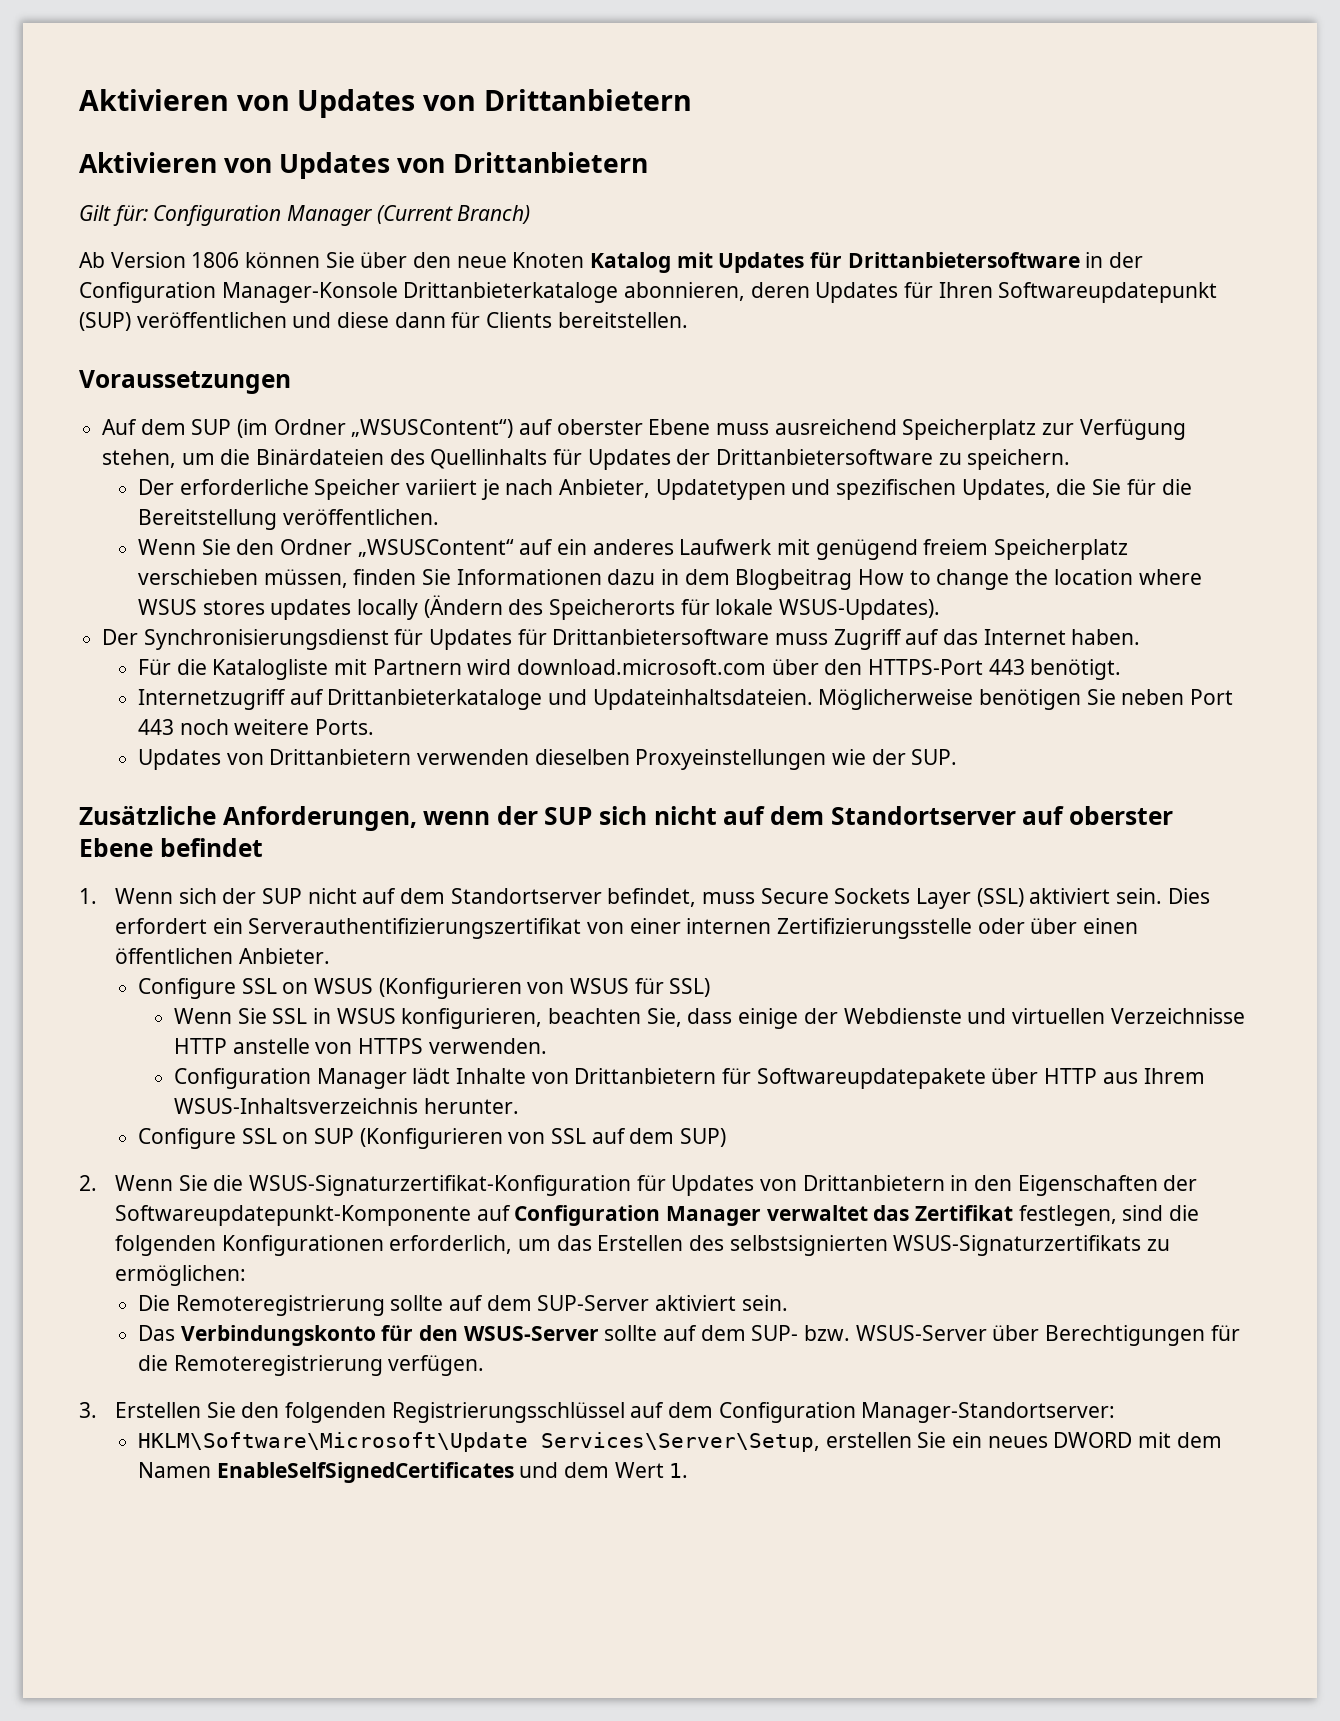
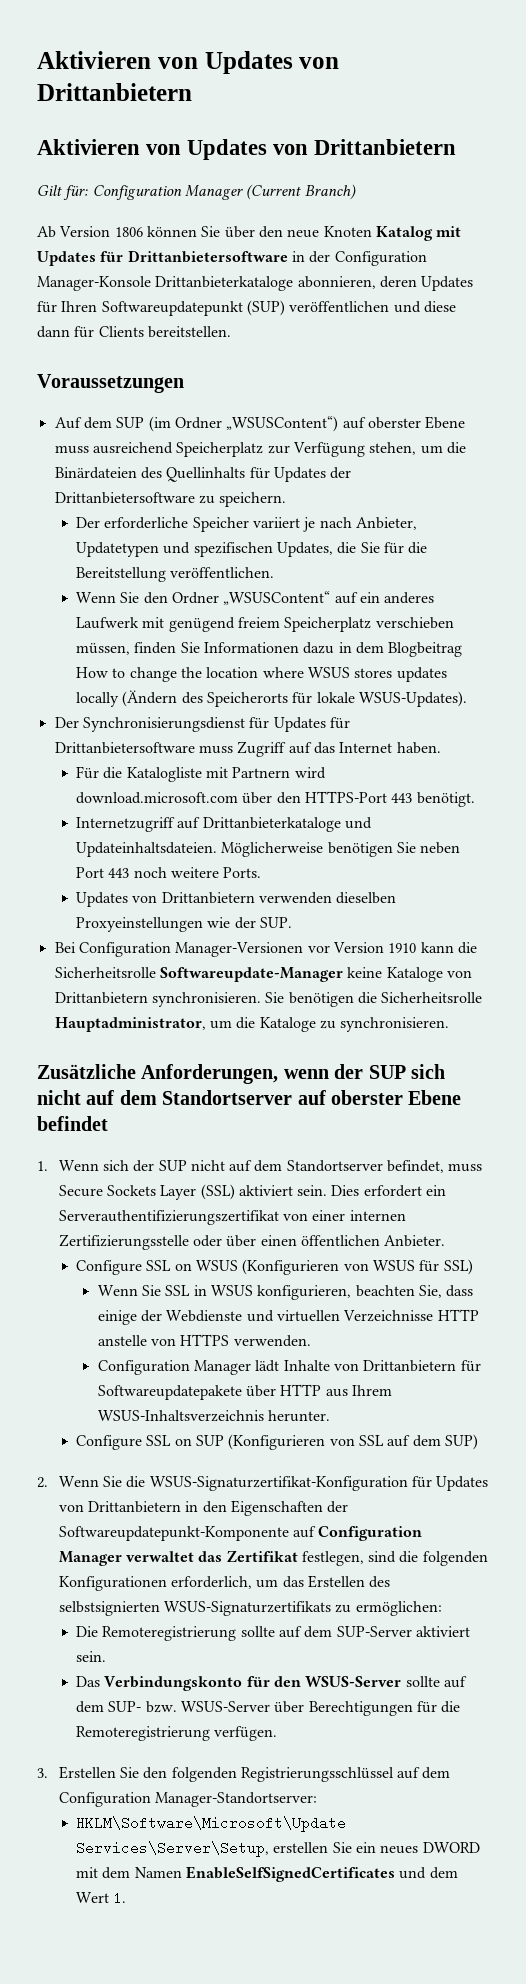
(958, 757) none -> [54,942,477,957] [54,967,472,982] [54,992,483,1007] [54,1017,450,1032] // Bei Configuration Manager-Versionen vor Version 1910 kann die Sicherheitsrolle Softwareupdate-Manager keine Kataloge von Drittanbietern synchronisieren. Sie benötigen die Sicherheitsrolle Hauptadministrator, um die Kataloge zu synchronisieren.

